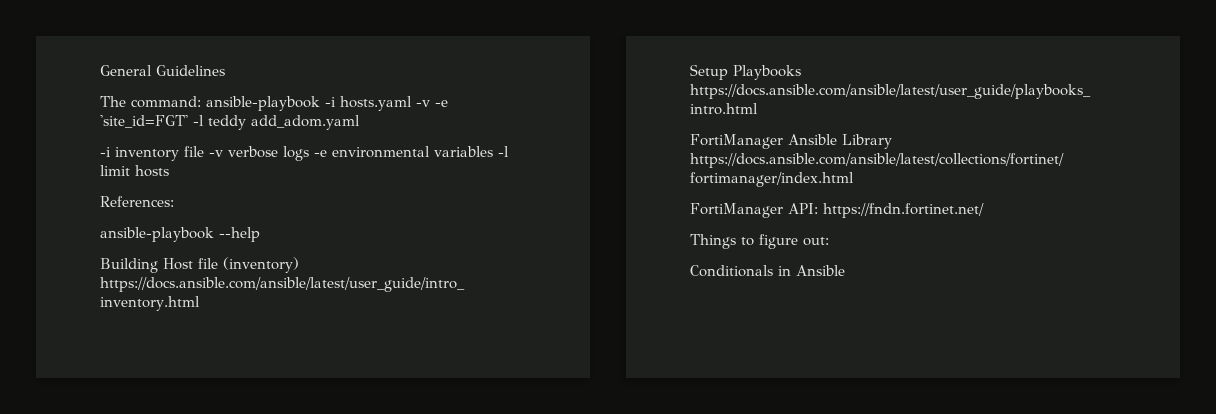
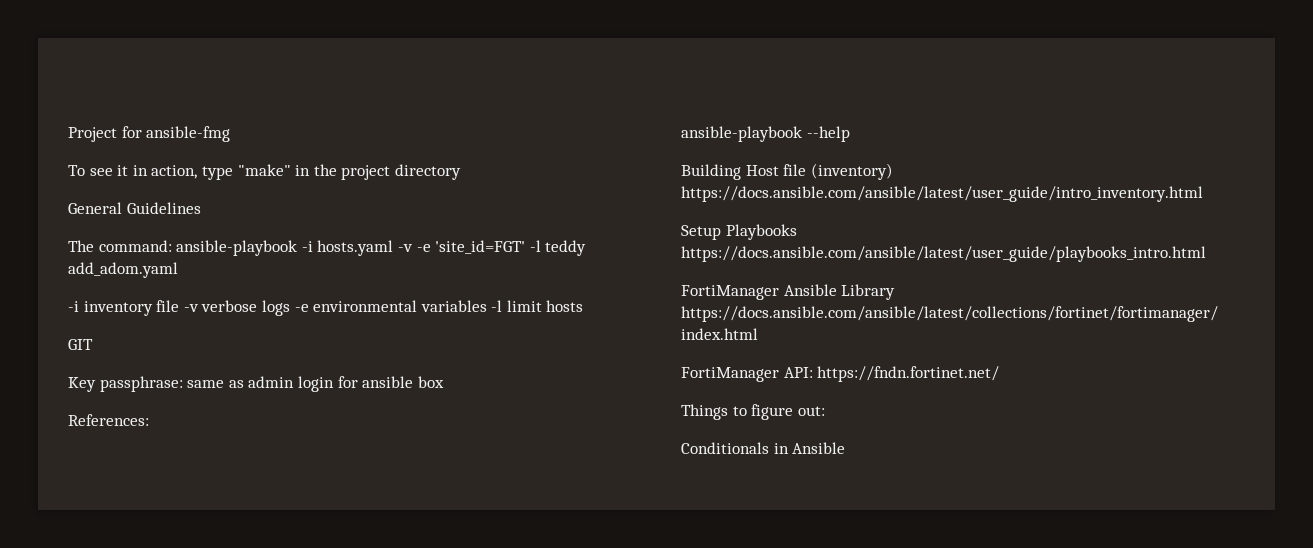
(100, 70) none -> [68,126,231,142] [68,164,461,180] Project for ansible-fmg // To see it in action, type "make" in the project directory //
(169, 171) none -> [68,339,93,350] [68,376,444,392] // GIT // Key passphrase: same as admin login for ansible box

